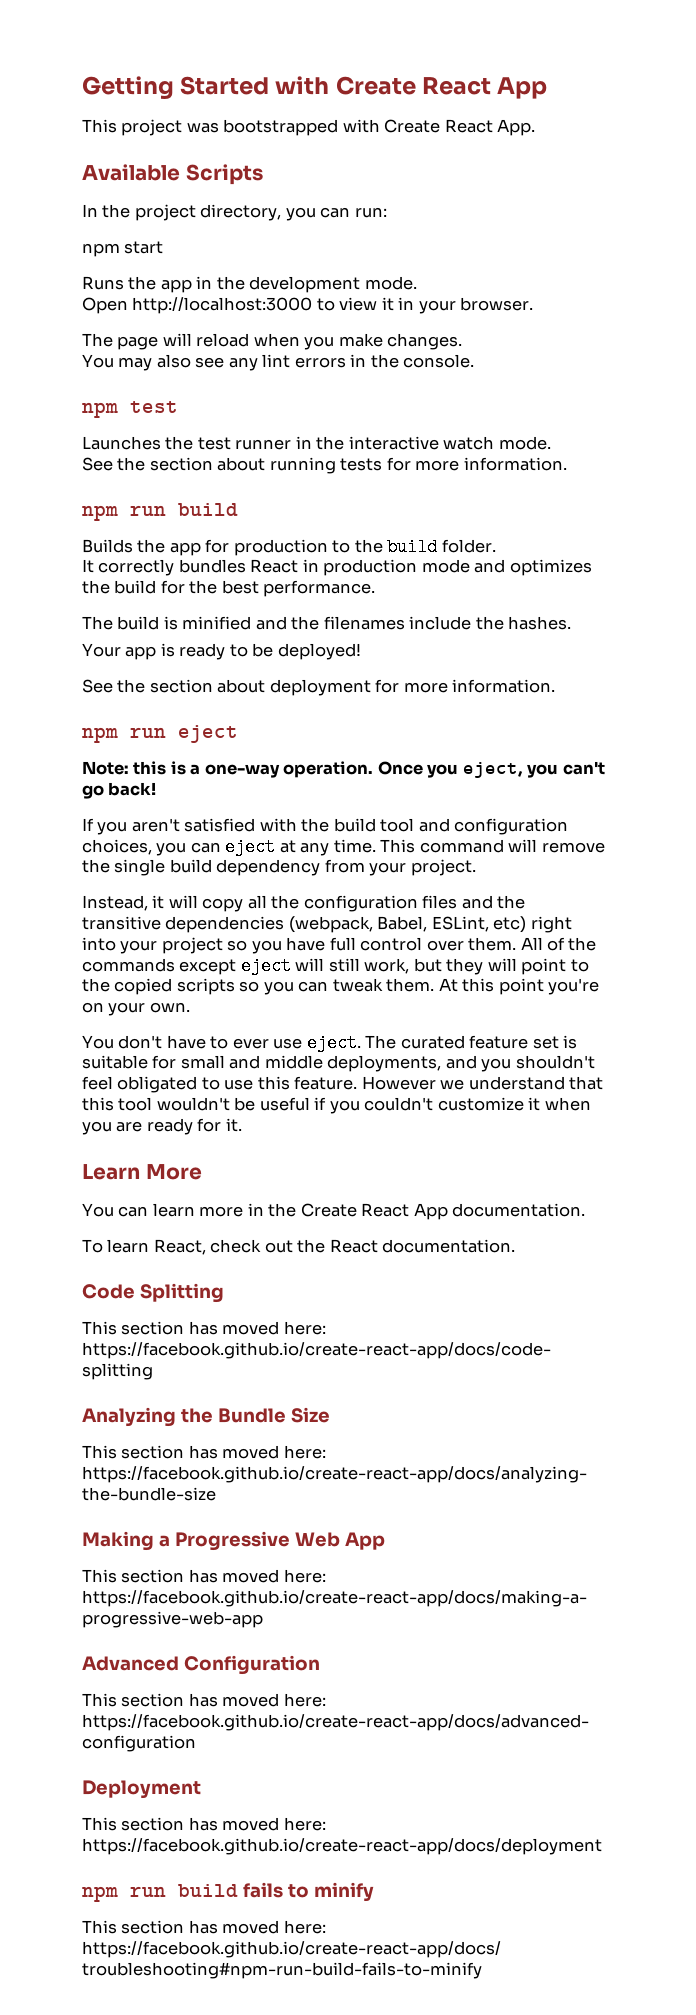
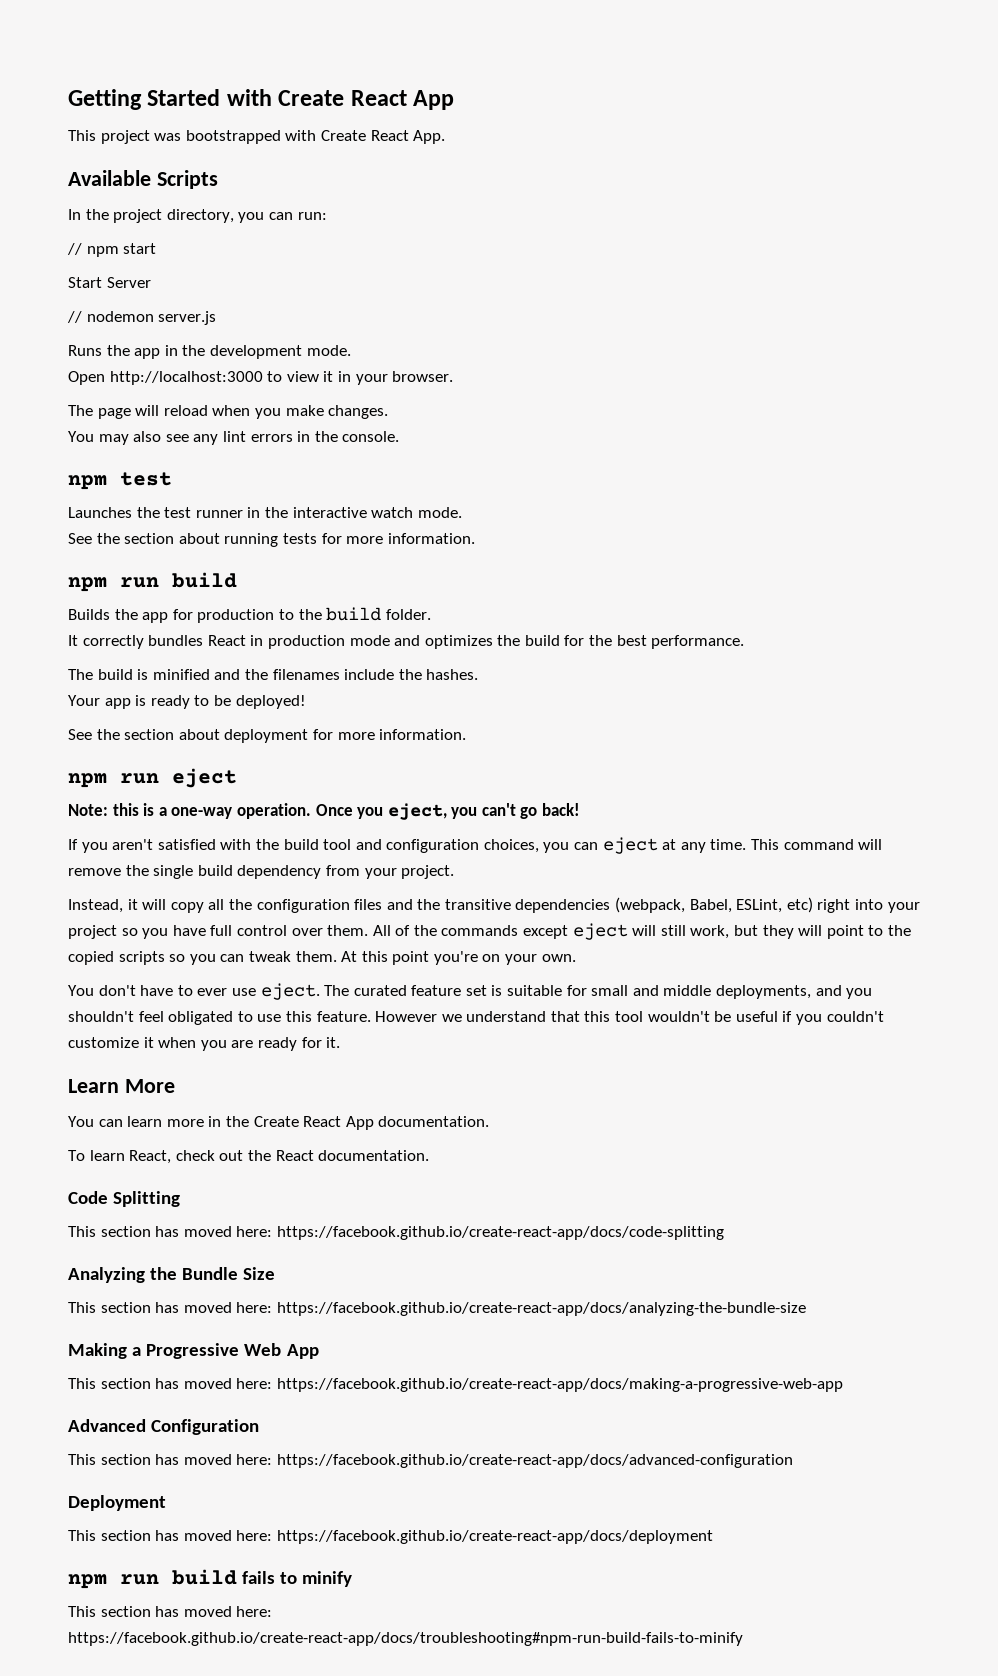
(387, 212) none -> [67,243,82,255] //
(164, 247) none -> [68,277,151,288] [67,311,217,325] // Start Server // // nodemon server.js

